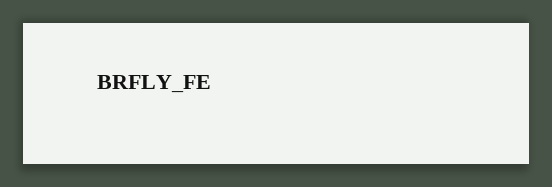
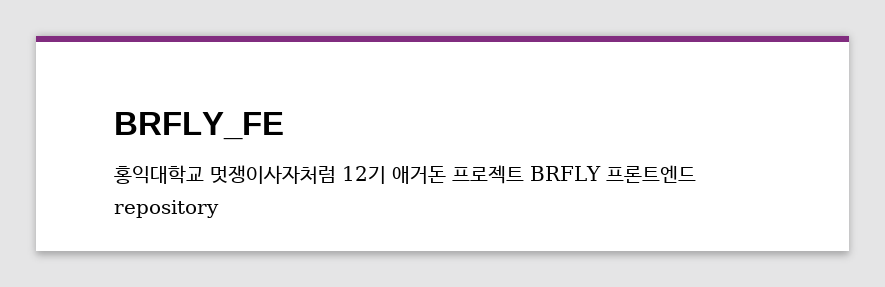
(211, 84) none -> [114,165,696,184] [114,200,219,218] // 홍익대학교 멋쟁이사자처럼 12기 애거돈 프로젝트 BRFLY 프론트엔드 repository

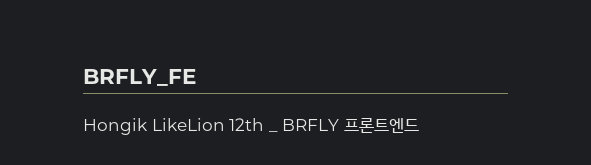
[114,165,524,184] 홍익대학교 멋쟁이사자처럼 12기 애거돈 프로젝트 -> [83,118,265,135] [268,131,278,132] Hongik LikeLion 12th _
[114,200,219,218] repository -> (419, 125) none

